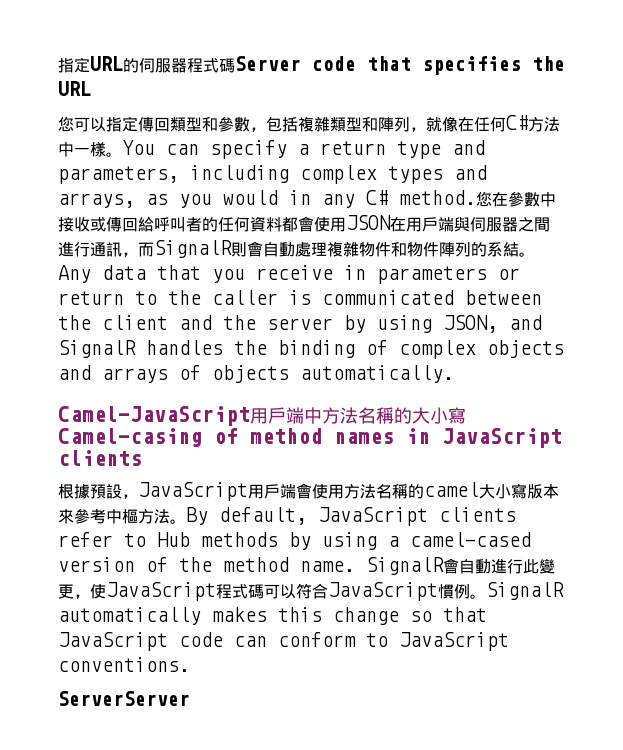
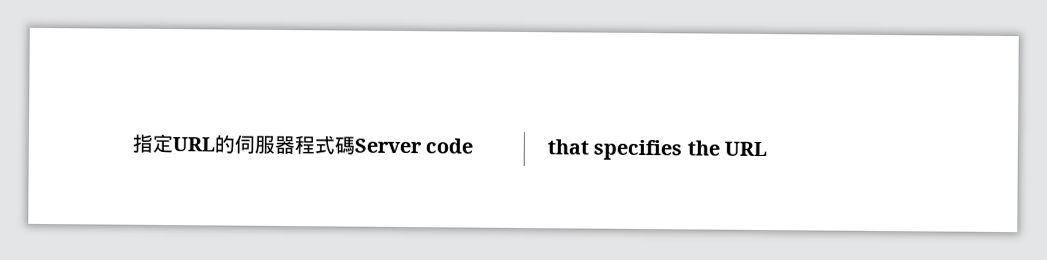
[58,115,560,132] [58,140,485,159] [58,165,487,184] [58,190,556,208] [58,215,550,232] [58,240,535,258] [58,265,520,284] [58,290,542,305] [58,315,542,333] [58,340,564,359] [58,365,454,383] [58,406,466,426] [58,428,562,448] [58,450,142,466] [58,482,559,501] [58,507,516,526] [58,532,531,550] [58,557,555,575] [58,582,564,601] [58,607,487,625] [58,632,509,651] [58,657,190,672] [58,691,190,706] // 您可以指定傳回類型和參數，包括複雜類型和陣列，就像在任何C#方法中一樣。You can specify a return type and parameters, including complex types and arrays, as you would in any C# method.您在參數中接收或傳回給呼叫者的任何資料都會使用JSON在用戶端與伺服器之間進行通訊，而SignalR則會自動處理複雜物件和物件陣列的系結。Any data that you receive in parameters or return to the caller is communicated between the client and the server by using JSON, and SignalR handles the binding of complex objects and arrays of objects automatically. // Camel-JavaScript用戶端中方法名稱的大小寫Camel-casing of method names in JavaScript clients // 根據預設，JavaScript用戶端會使用方法名稱的camel大小寫版本來參考中樞方法。By default, JavaScript clients refer to Hub methods by using a camel-cased version of the method name. SignalR會自動進行此變更，使JavaScript程式碼可以符合JavaScript慣例。SignalR automatically makes this change so that JavaScript code can conform to JavaScript conventions. // ServerServer -> (768, 149) none

